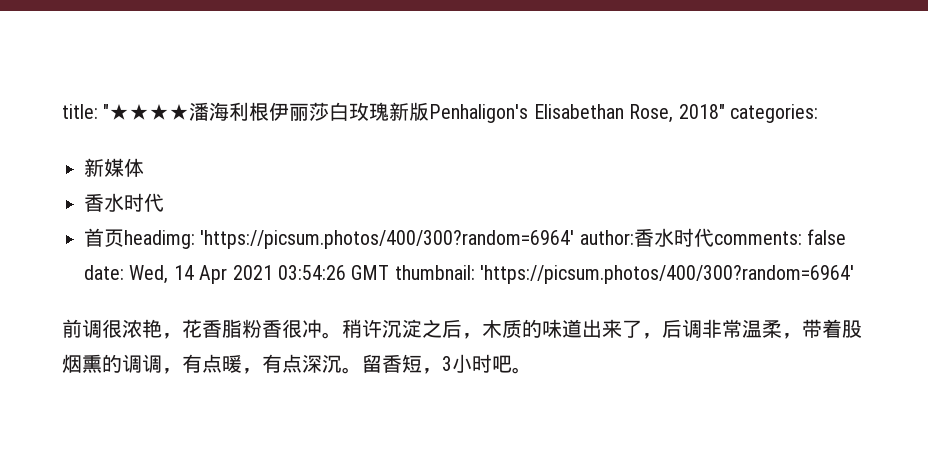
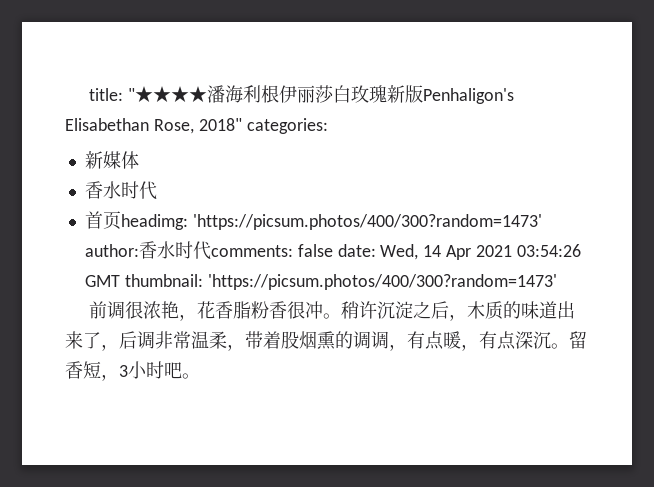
[200,230,575,249] 'https://picsum.photos/400/300?random=6964' -> [192,214,542,230] 'https://picsum.photos/400/300?random=1473'
[480,265,855,284] 'https://picsum.photos/400/300?random=6964' -> [207,274,557,290] 'https://picsum.photos/400/300?random=1473'

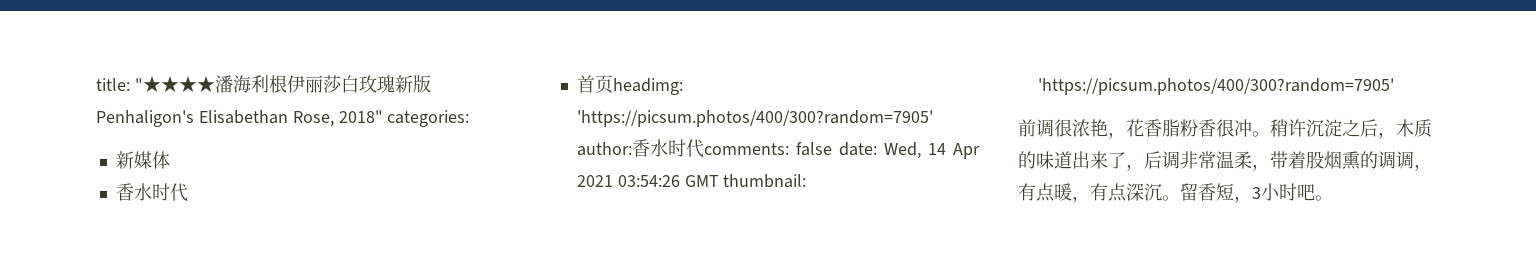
[192,214,542,230] 'https://picsum.photos/400/300?random=1473' -> [576,110,933,127] 'https://picsum.photos/400/300?random=7905'
[207,274,557,290] 'https://picsum.photos/400/300?random=1473' -> [1037,78,1394,95] 'https://picsum.photos/400/300?random=7905'

